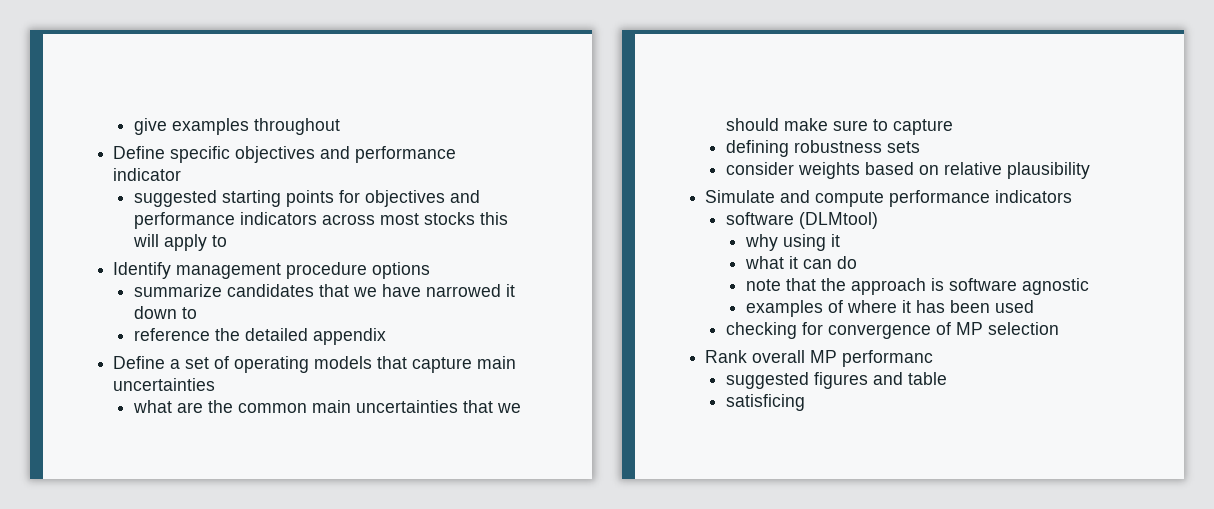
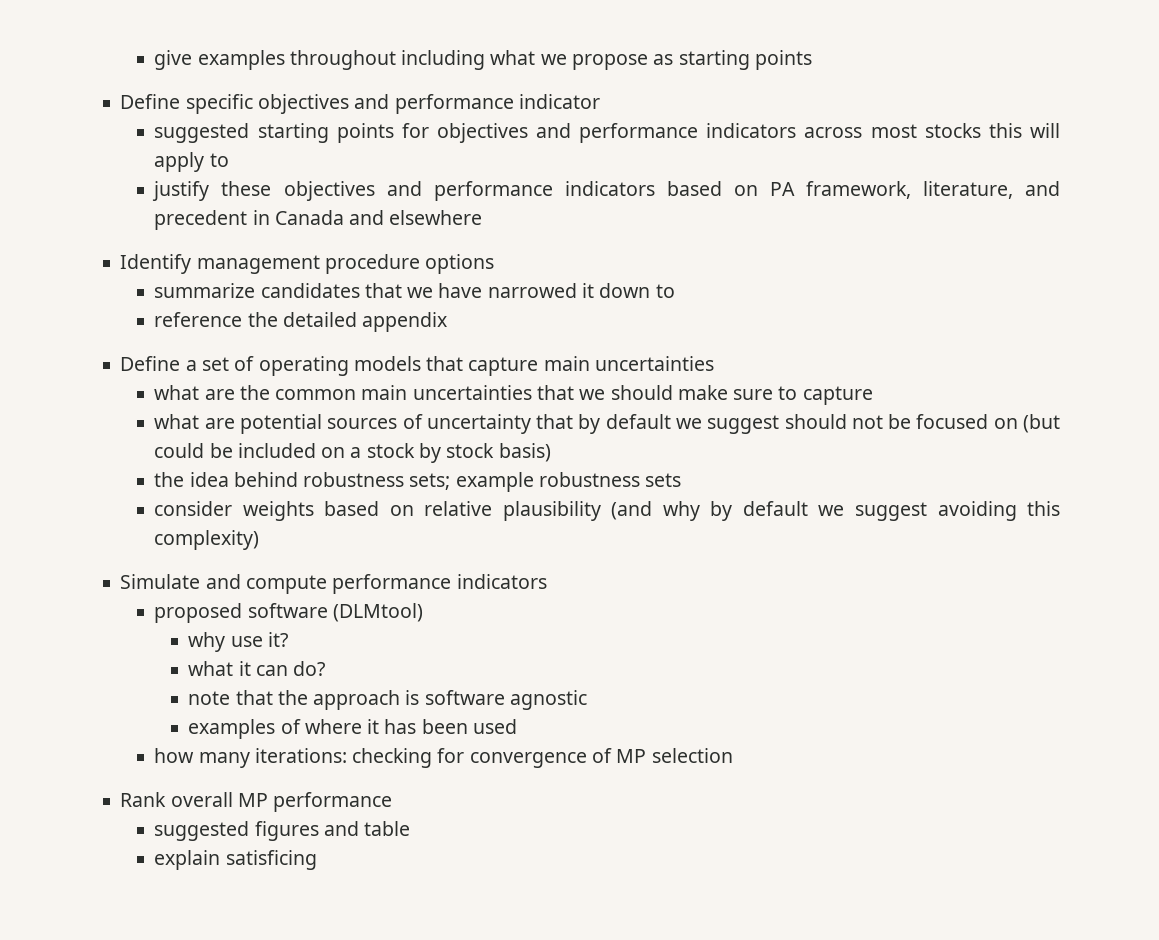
(340, 126) none -> [401,50,812,70] including what we propose as starting points
(227, 241) none -> [152,181,1060,201] [154,210,483,230] // justify these objectives and performance indicators based on PA framework, literature, and precedent in Canada and elsewhere
[725,140,789,157] defining -> [154,414,1060,434] [154,443,551,463] [154,472,534,492] what are potential sources of uncertainty that by default we suggest should not be focused on (but could be included on a stock by stock basis) // the idea behind robustness sets; example
(1090, 170) none -> [611,501,1060,521] [154,530,260,550] (and why by default we suggest avoiding this complexity)
(1073, 196) none -> [154,603,243,623] proposed
[782,234,840,251] using it -> [230,632,288,647] use it?
[836,256,857,269] do -> [293,661,326,676] do?
(1034, 306) none -> [154,748,347,768] how many iterations:
[842,350,934,367] performanc -> [273,792,393,812] performance
(947, 378) none -> [154,850,221,870] explain

